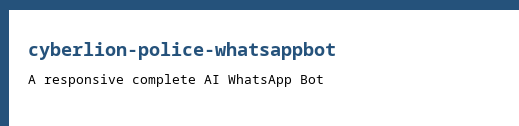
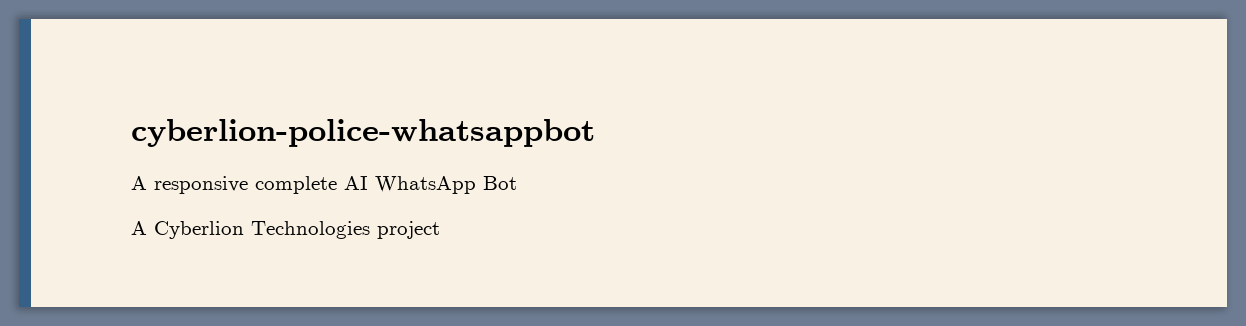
(324, 79) none -> [131,221,440,239] // A Cyberlion Technologies project

